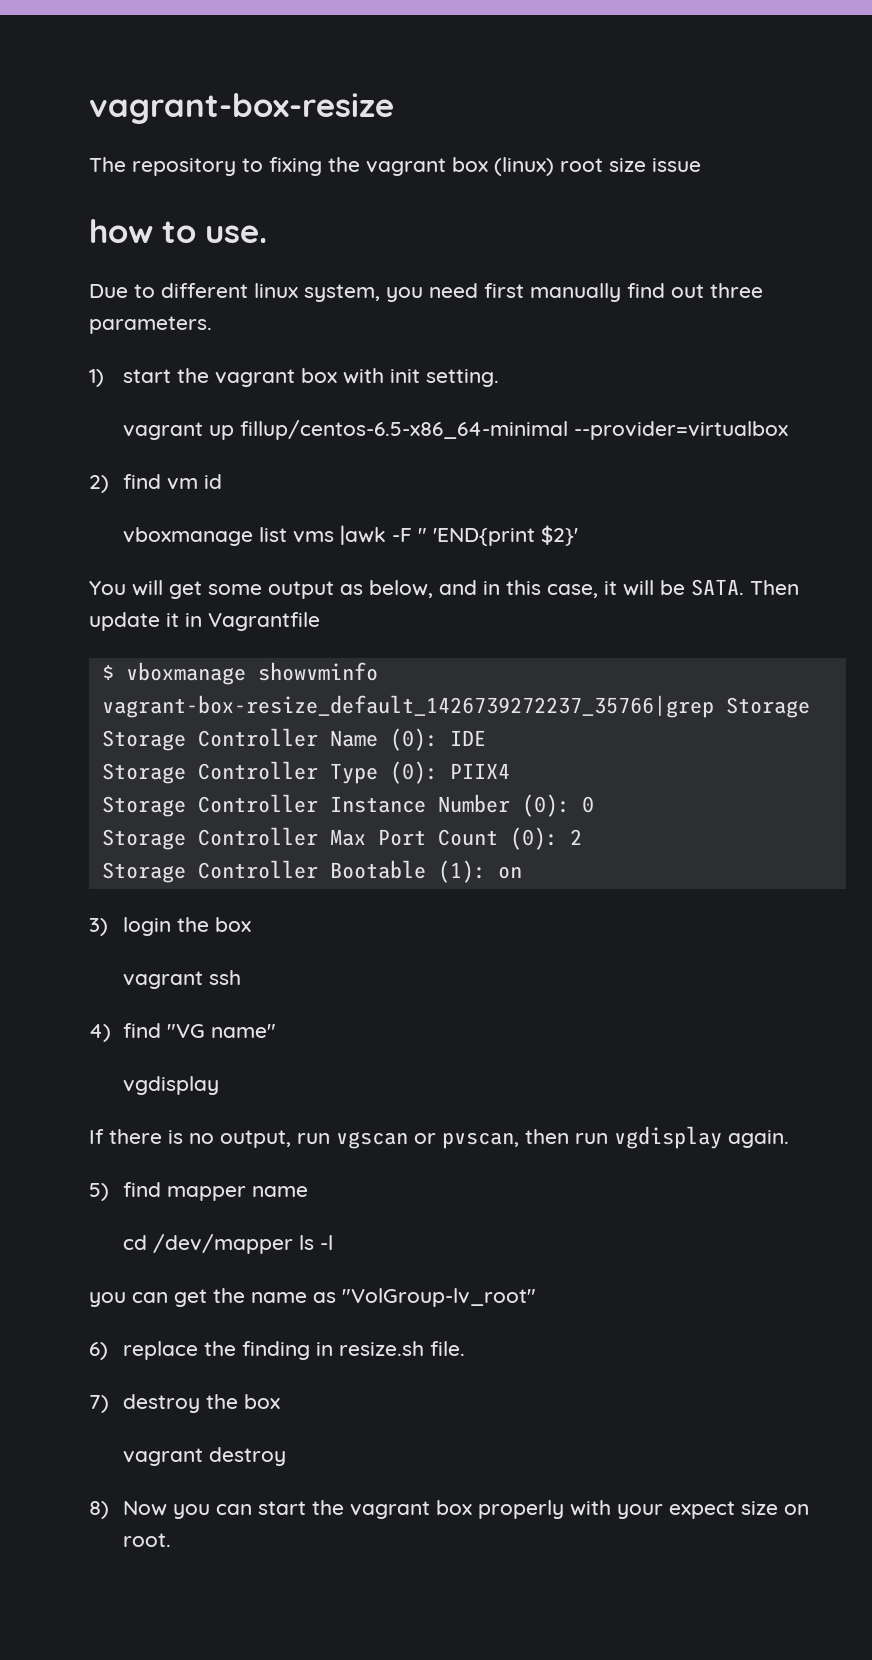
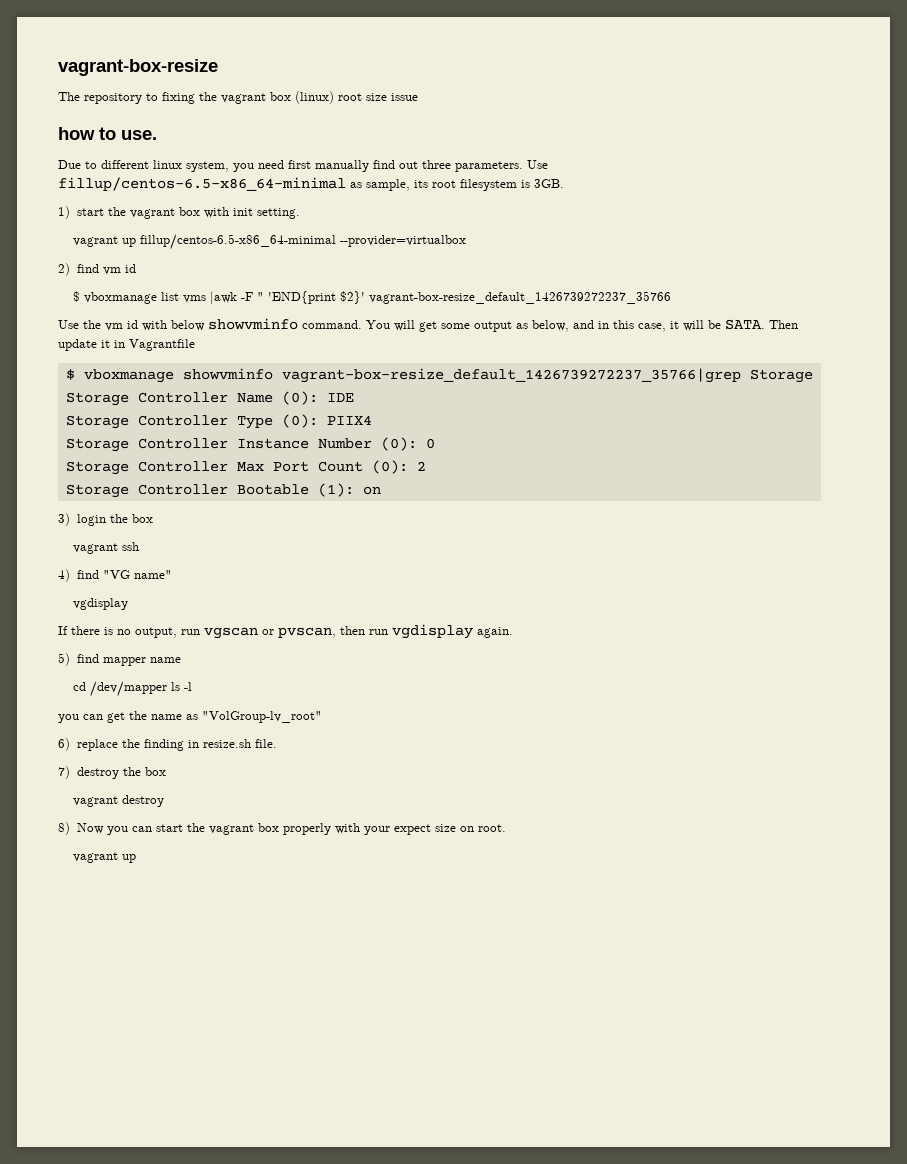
(212, 325) none -> [527,160,548,169] [58,177,564,191] Use fillup/centos-6.5-x86_64-minimal as sample, its root filesystem is 3GB.
(223, 481) none -> [73,291,81,302] $
(579, 535) // -> [369,291,672,304] [58,318,362,331] vagrant-box-resize_default_1426739272237_35766 // Use the vm id with below showvminfo command.
(172, 1540) none -> [73,852,137,863] // vagrant up

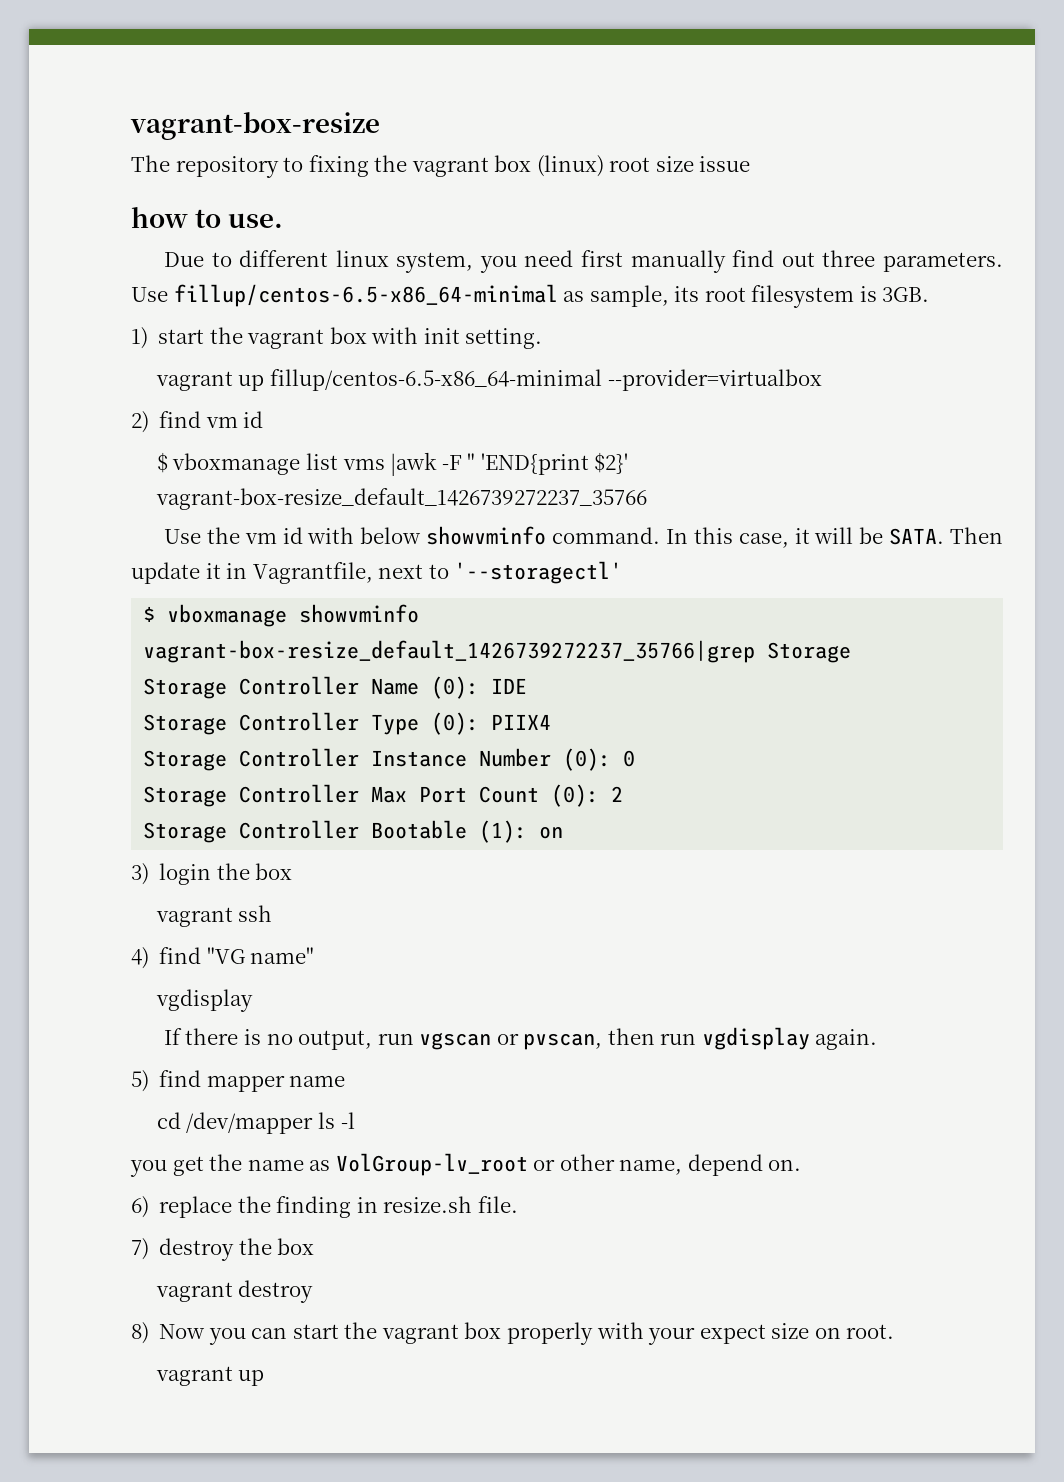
[366,320,609,332] You will get some output as below, and in -> [665,529,688,544] In
[129,339,195,351] Vagrantfile -> [252,561,623,584] Vagrantfile, next to '--storagectl'
[83,714,103,720] can -> (167, 1168) none
[202,711,322,723] "VolGroup-lv_root" -> [335,1153,802,1176] VolGroup-lv_root or other name, depend on.

